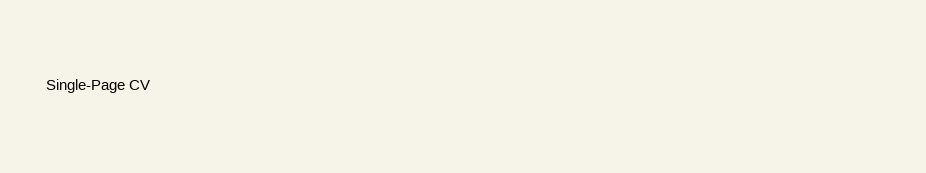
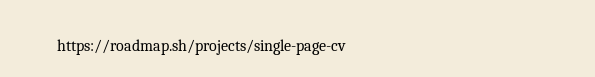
[46,79,151,93] Single-Page CV -> [57,39,346,55] https://roadmap.sh/projects/single-page-cv

